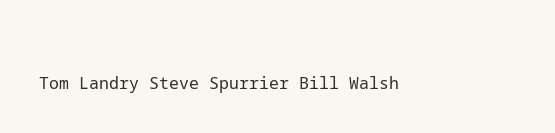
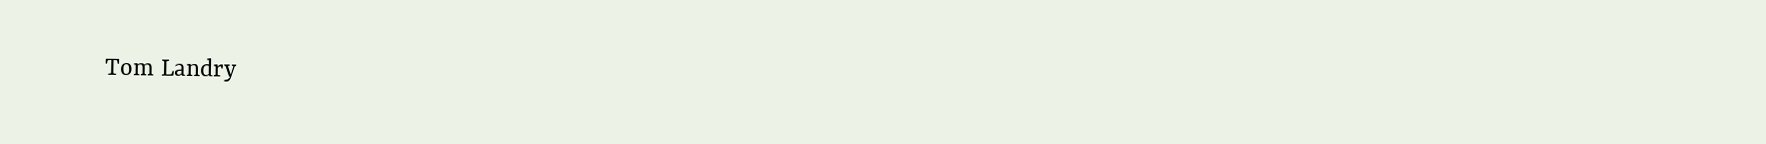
[149,76,399,93] Steve Spurrier Bill Walsh -> (239, 69) none

